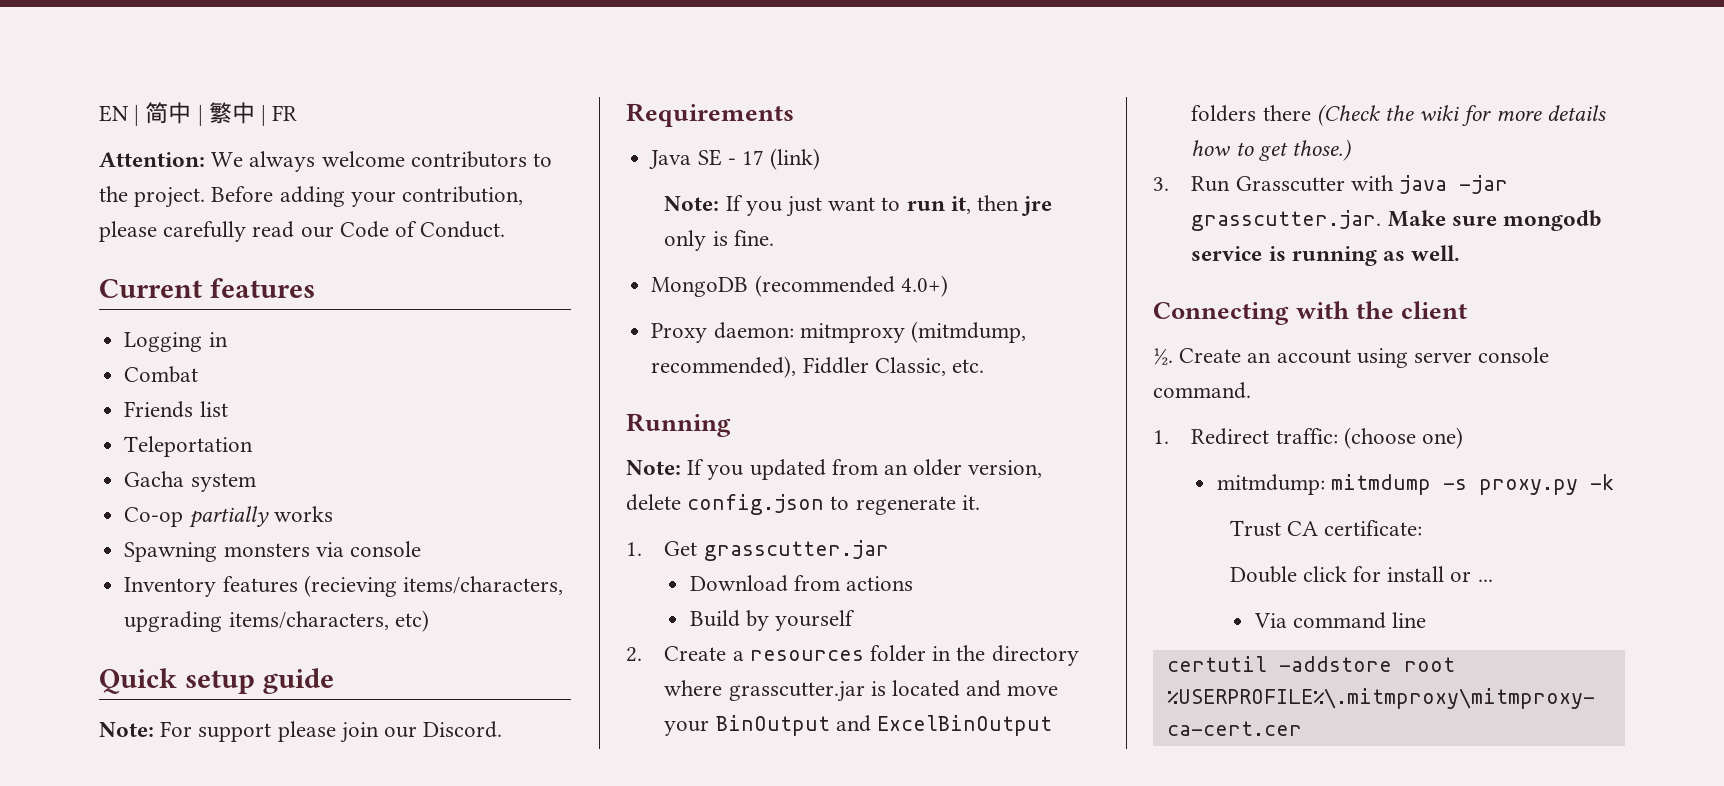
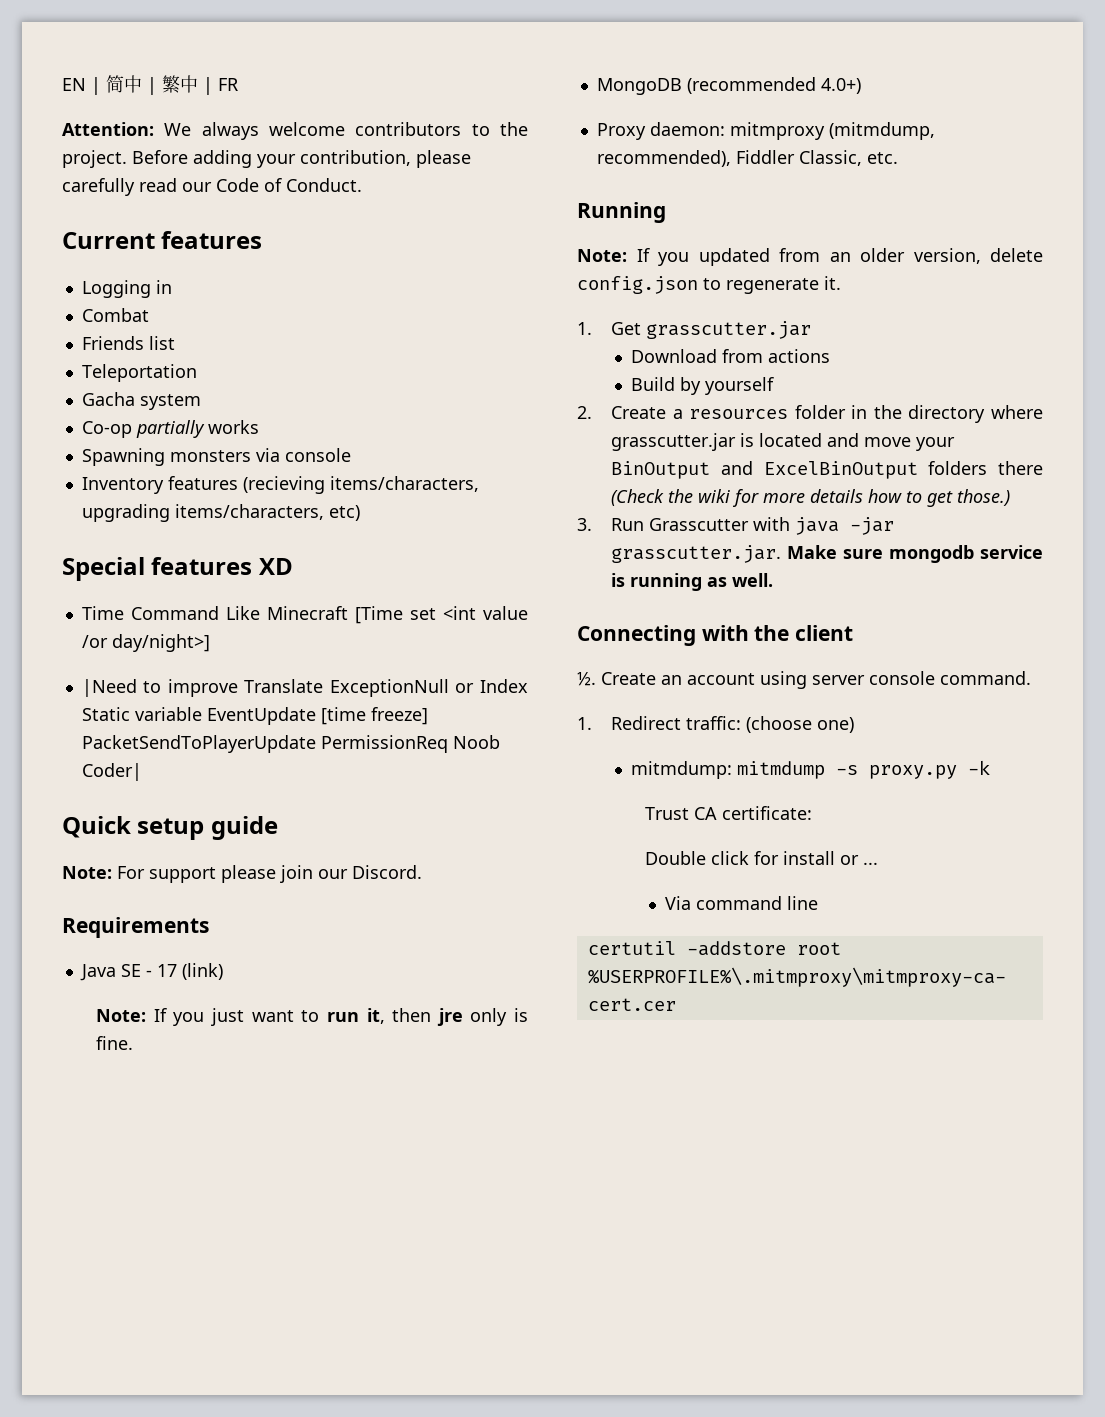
(429, 621) none -> [62,557,293,581] [81,606,528,624] [81,634,210,652] [81,679,528,697] [81,707,428,725] [81,735,500,753] [81,763,142,781] // Special features XD // Time Command Like Minecraft [Time set <int value /or day/night>] // |Need to improve Translate ExceptionNull or Index Static variable EventUpdate [time freeze] PacketSendToPlayerUpdate PermissionReq Noob Coder|

